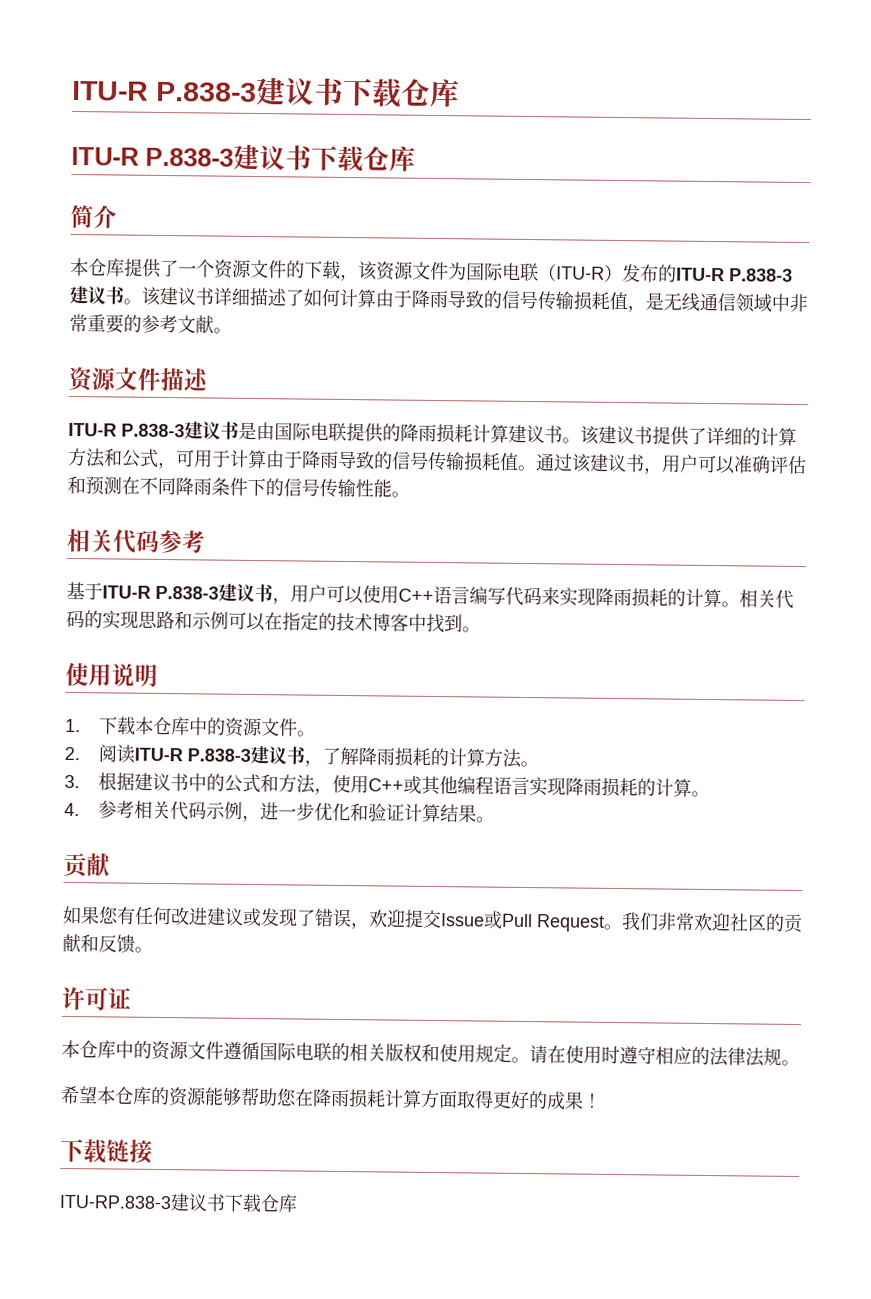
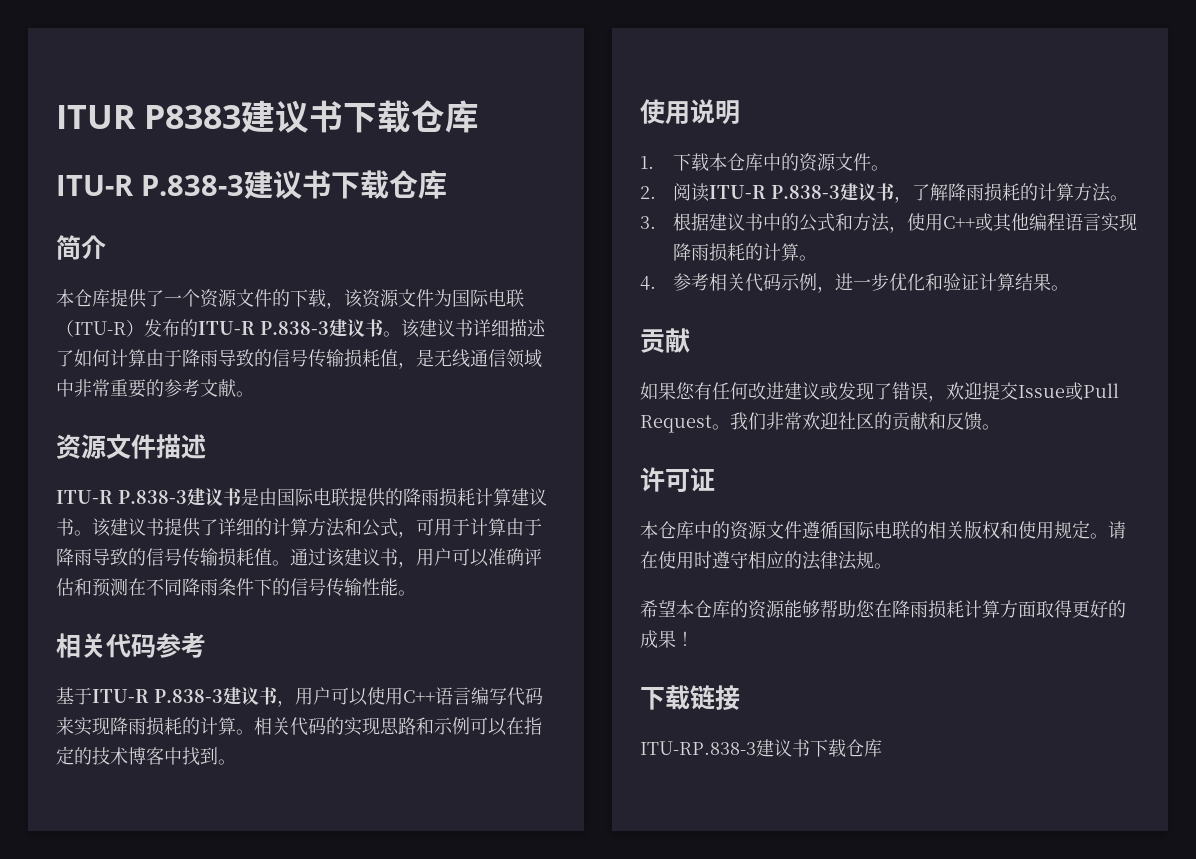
[72,80,257,102] ITU-R P.838-3 -> [56,105,242,129] ITUR P8383

